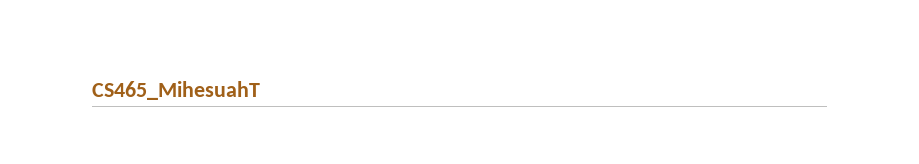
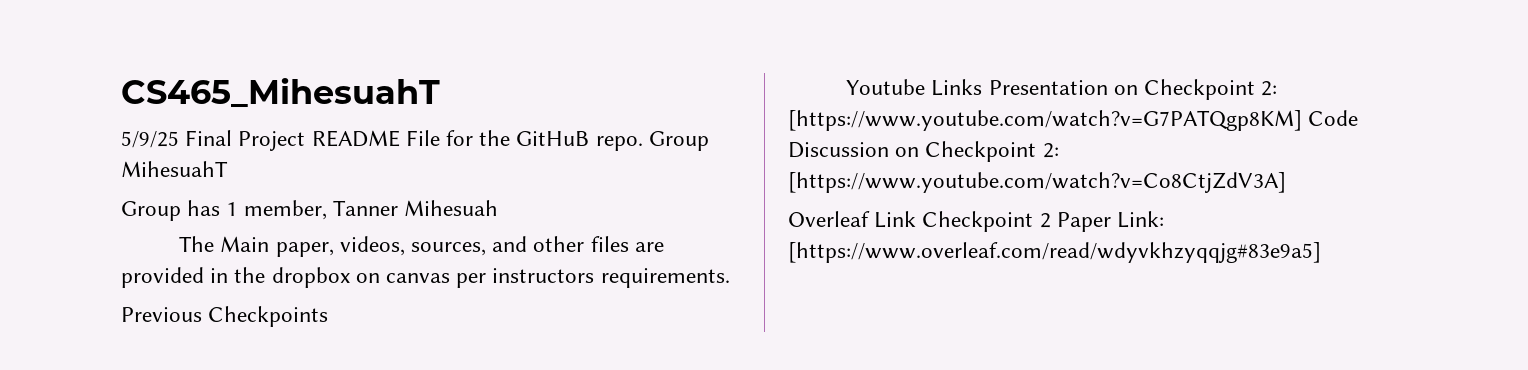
(260, 90) none -> [121,130,709,151] [121,161,228,177] [121,200,499,221] [179,236,664,257] [121,267,730,288] [121,306,329,327] [846,79,1278,100] [788,110,1359,131] [788,141,1059,162] [788,172,1286,193] [788,211,1165,232] [788,242,1321,263] // 5/9/25 Final Project README File for the GitHuB repo. Group MihesuahT // Group has 1 member, Tanner Mihesuah // The Main paper, videos, sources, and other files are provided in the dropbox on canvas per instructors requirements. // Previous Checkpoints // Youtube Links Presentation on Checkpoint 2: [https://www.youtube.com/watch?v=G7PATQgp8KM] Code Discussion on Checkpoint 2: [https://www.youtube.com/watch?v=Co8CtjZdV3A] // Overleaf Link Checkpoint 2 Paper Link: [https://www.overleaf.com/read/wdyvkhzyqqjg#83e9a5]

